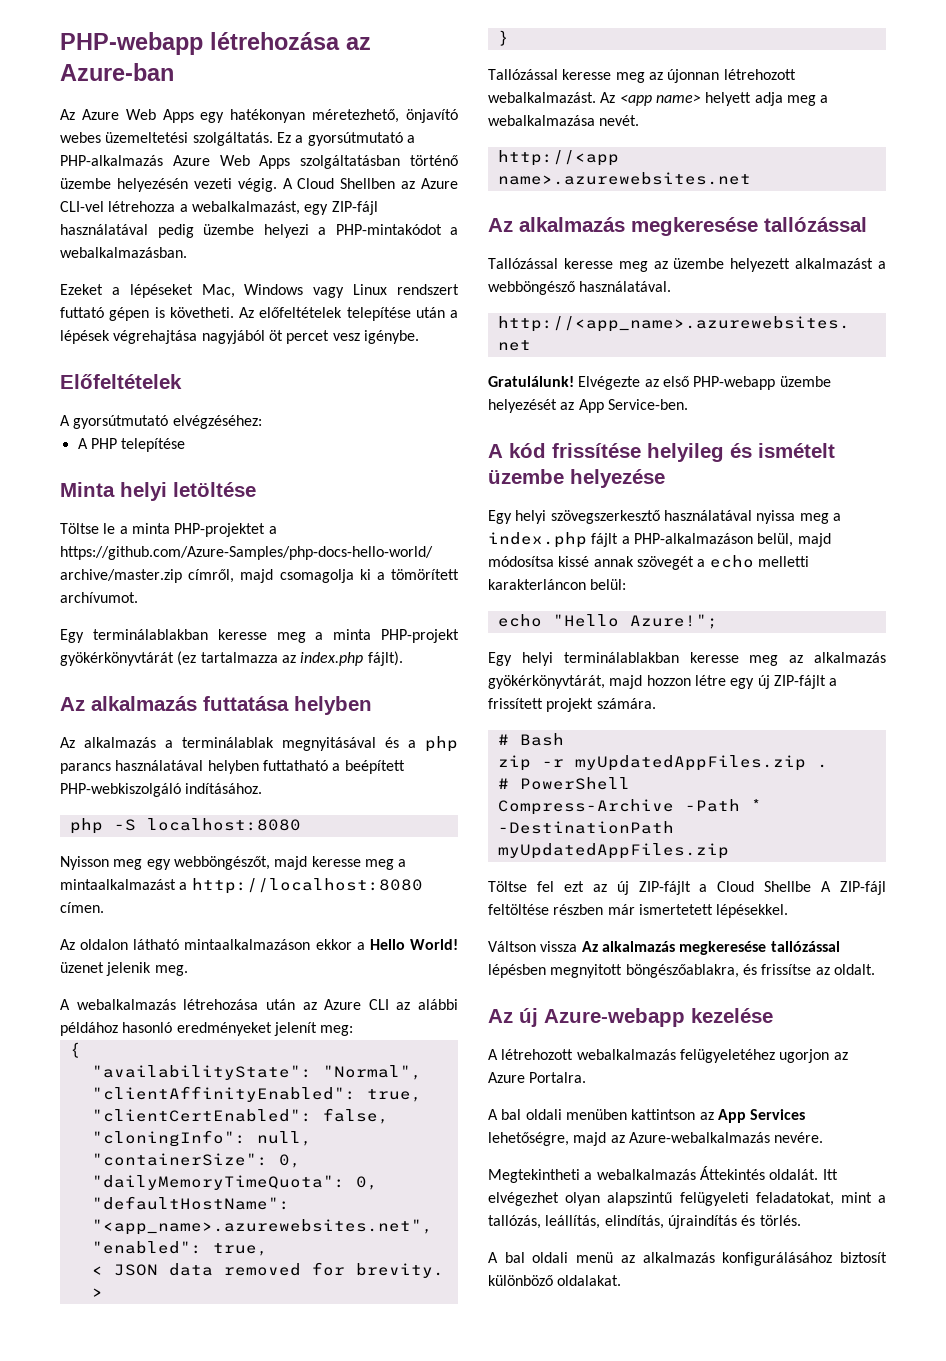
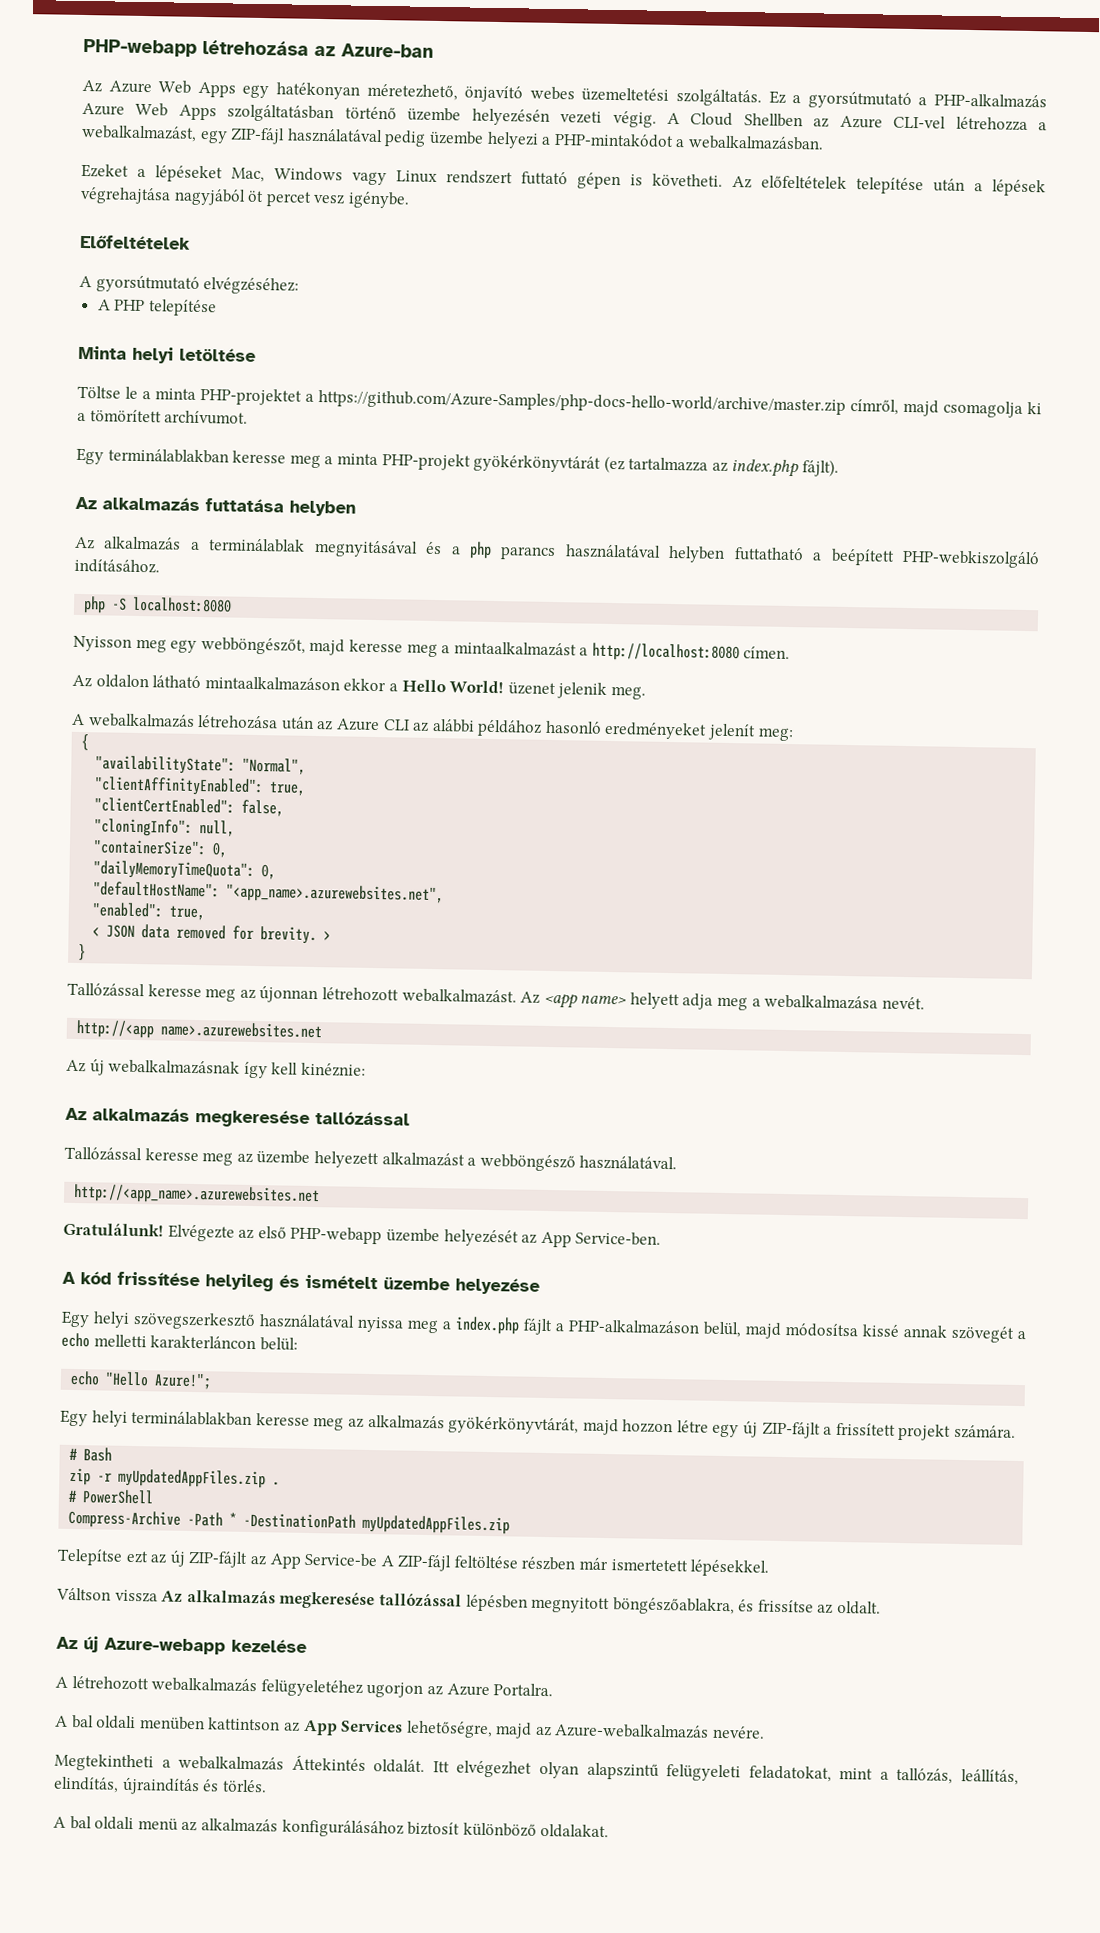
(751, 178) none -> [66,1058,366,1079] // Az új webalkalmazásnak így kell kinéznie:
[488,881,554,892] Töltse fel -> [57,1548,123,1566] Telepítse
[699,881,812,892] a Cloud Shellbe -> [249,1552,379,1569] az App Service-be

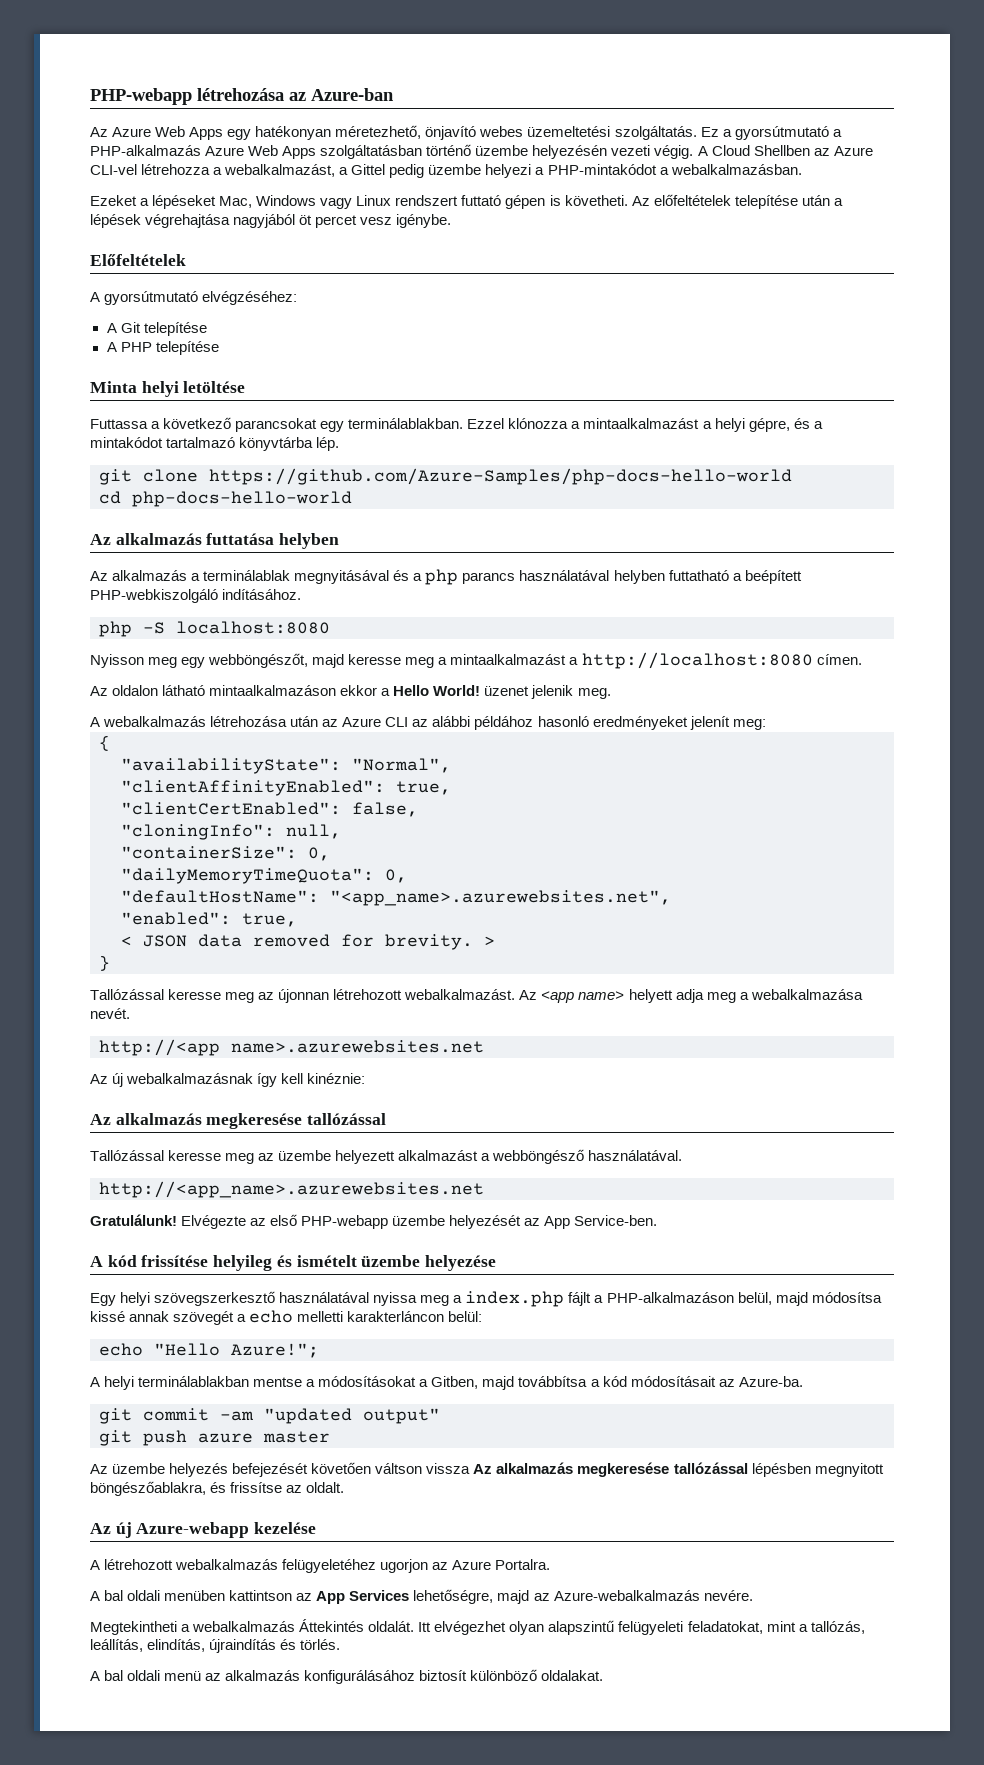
[199,127,383,145] egy ZIP-fájl használatával -> [339,164,386,175] a Gittel
(300, 286) none -> [106,322,207,336] // A Git telepítése
[77,385,1042,418] [77,409,249,425] [76,447,840,478] Töltse le a minta PHP-projektet a https://github.com/Azure-Samples/php-docs-hello-world/archive/master.zip címről, majd csomagolja ki a tömörített archívumot. // Egy terminálablakban keresse meg a minta PHP-projekt gyökérkönyvtárát (ez tartalmazza az index.php fájlt). -> [90,417,823,432] [90,437,340,451] [99,468,792,485] [99,491,352,507] Futtassa a következő parancsokat egy terminálablakban. Ezzel klónozza a mintaalkalmazást a helyi gépre, és a mintakódot tartalmazó könyvtárba lép. // git clone https://github.com/Azure-Samples/php-docs-hello-world // cd php-docs-hello-world
[60,1409,88,1427] Egy -> [90,1377,100,1387] A
[255,1413,1017,1441] [69,1447,113,1462] [69,1467,281,1489] [68,1489,155,1505] [68,1509,511,1535] [57,1548,770,1577] [56,1587,111,1601] keresse meg az alkalmazás gyökérkönyvtárát, majd hozzon létre egy új ZIP-fájlt a frissített projekt számára. // # Bash // zip -r myUpdatedAppFiles.zip . // # PowerShell // Compress-Archive -Path * -DestinationPath myUpdatedAppFiles.zip // Telepítse ezt az új ZIP-fájlt az App Service-be A ZIP-fájl feltöltése részben már ismertetett lépésekkel. // Váltson -> [253,1376,803,1390] [99,1408,440,1424] [99,1430,330,1446] [90,1462,423,1477] mentse a módosításokat a Gitben, majd továbbítsa a kód módosításait az Azure-ba. // git commit -am "updated output" // git push azure master // Az üzembe helyezés befejezését követően váltson

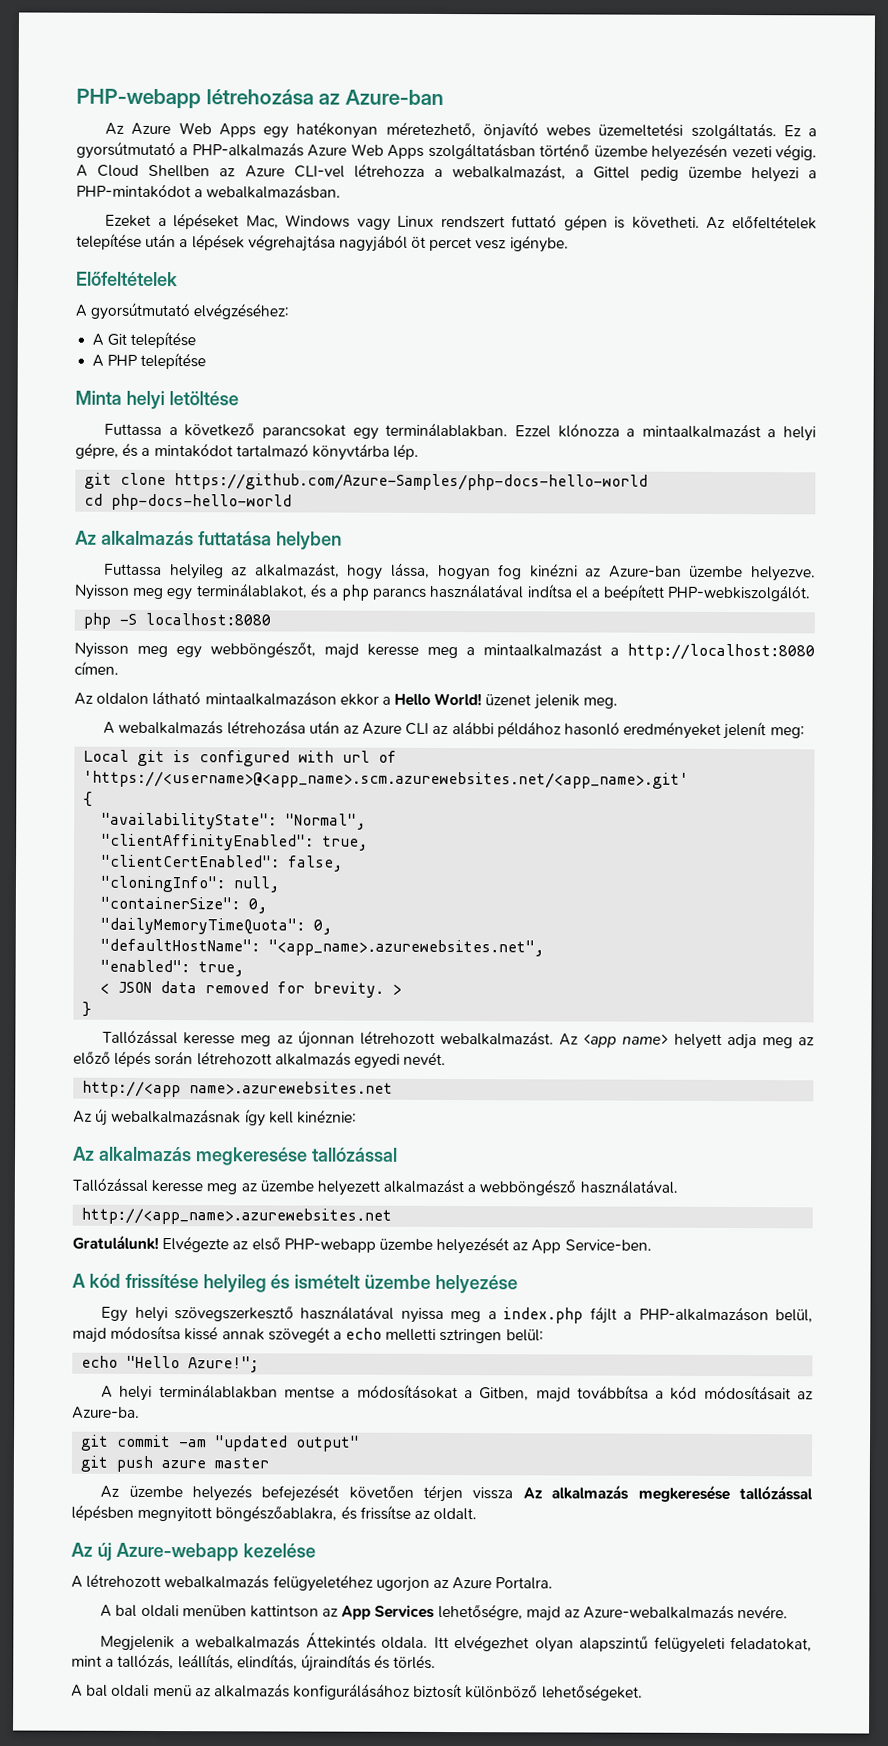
[90,570,390,584] Az alkalmazás a terminálablak megnyitásával -> [104,562,817,582] [74,583,308,601] Futtassa helyileg az alkalmazást, hogy lássa, hogyan fog kinézni az Azure-ban üzembe helyezve. Nyisson meg egy terminálablakot,
[613,570,802,584] [90,589,302,603] helyben futtatható a beépített PHP-webkiszolgáló indításához. -> [526,584,812,602] indítsa el a beépített PHP-webkiszolgálót.
(766, 724) none -> [83,749,398,767] [83,770,690,789] // Local git is configured with url of 'https://<username>@<app_name>.scm.azurewebsites.net/<app_name>.git'
[739,989,863,1000] a webalkalmazása -> [797,1037,814,1046] [73,1050,400,1069] az előző lépés során létrehozott alkalmazás egyedi
[347,1311,445,1322] karakterláncon -> [439,1328,503,1344] sztringen
[375,1463,423,1474] váltson -> [423,1484,464,1503] térjen
[90,1621,177,1635] Megtekintheti -> [100,1635,176,1652] Megjelenik
[368,1621,415,1632] oldalát. -> [381,1636,429,1649] oldala.
[541,1670,604,1681] oldalakat. -> [541,1684,643,1701] lehetőségeket.

